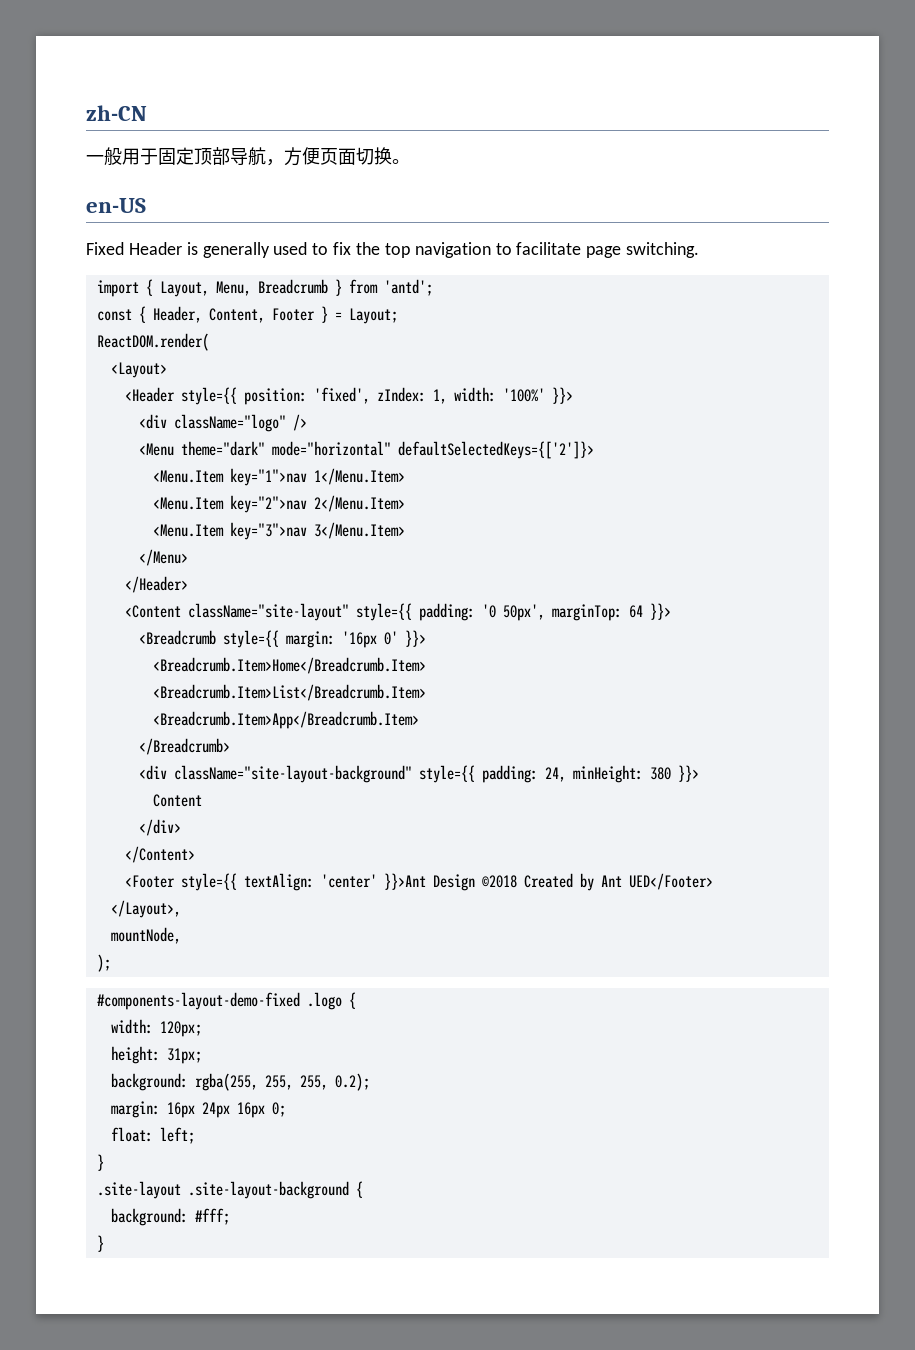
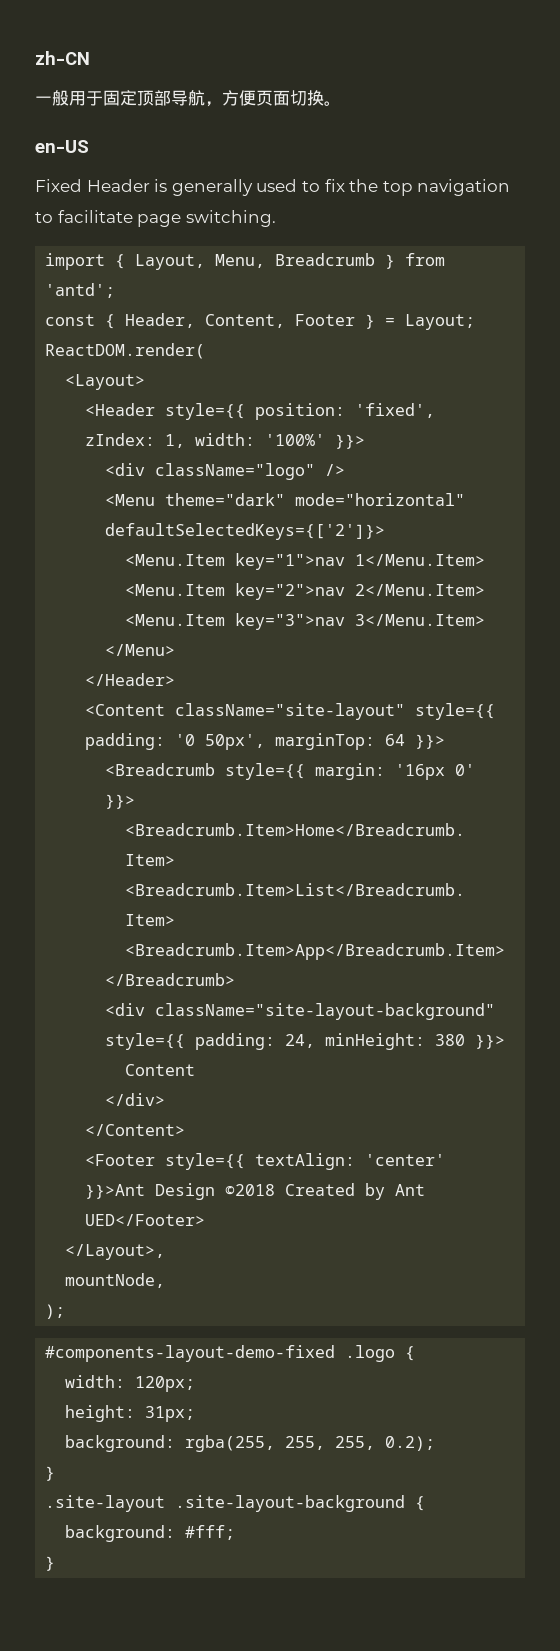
[110,1101,286,1118] [110,1127,195,1144] // margin: 16px 24px 16px 0; // float: left; -> (436, 1443) none

